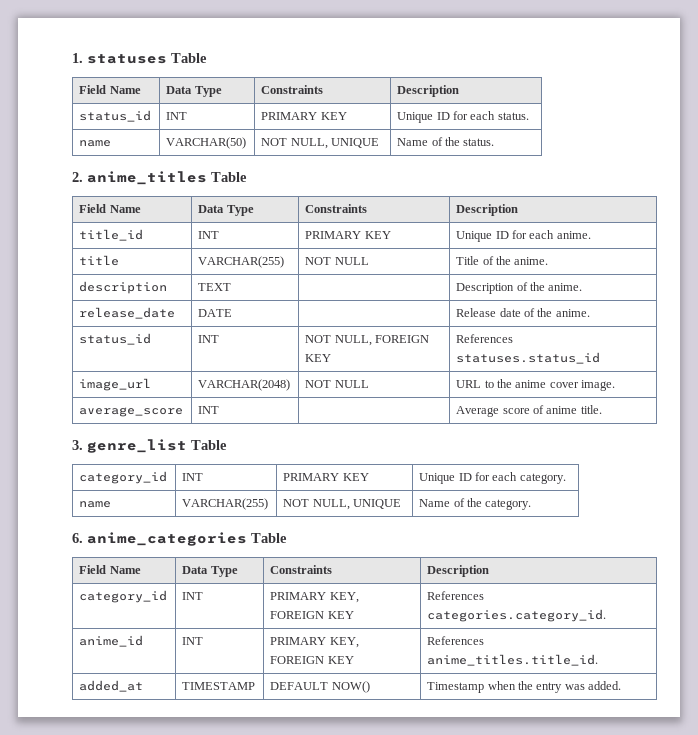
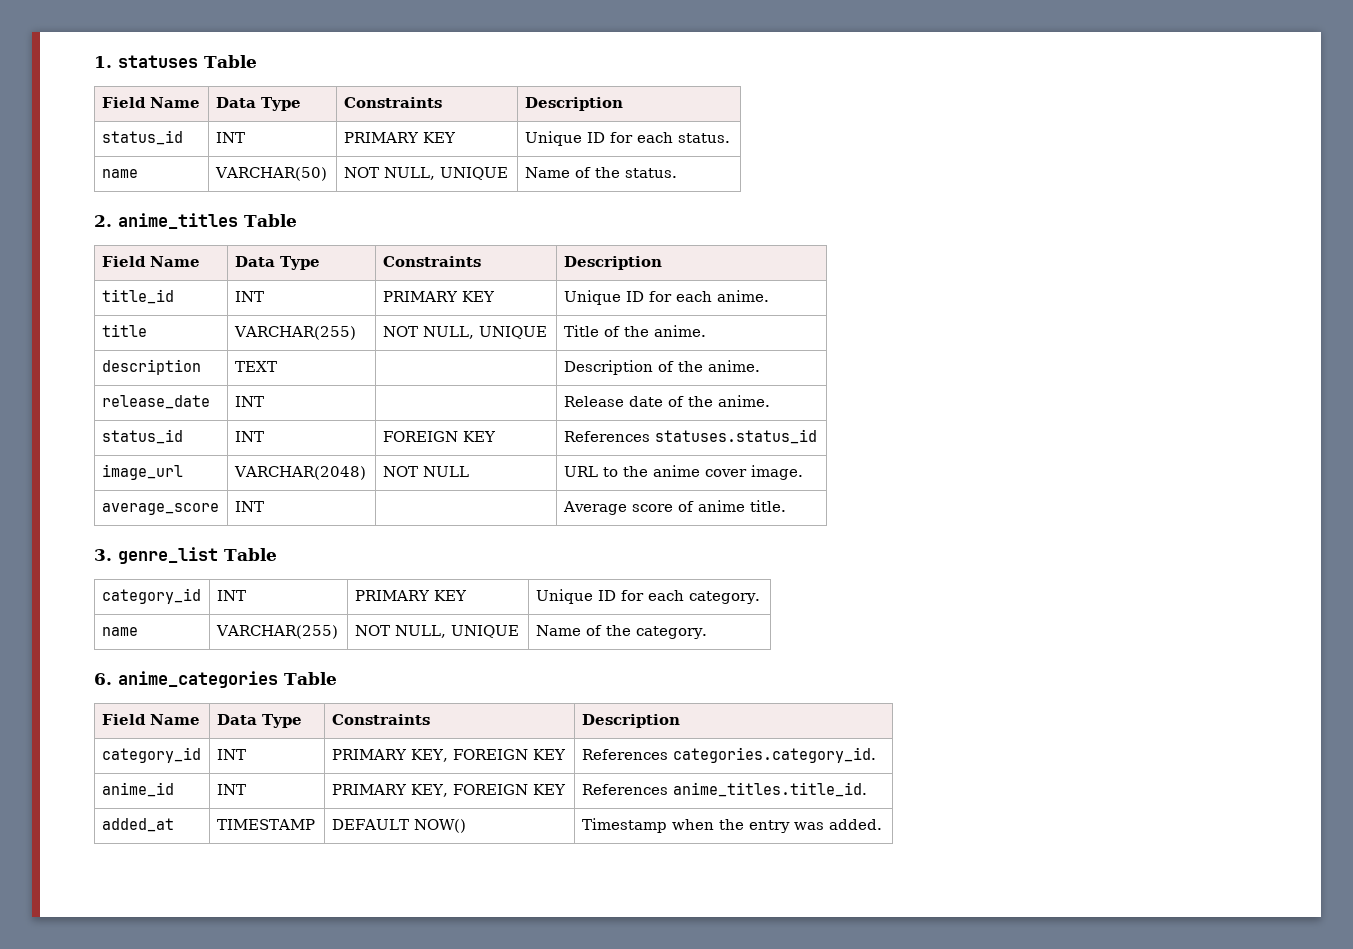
[334,257,369,265] NULL -> [422,326,547,339] NULL, UNIQUE
[198,309,233,317] DATE -> [234,396,264,407] INT
[305,335,372,346] NOT NULL, -> (264, 436) none

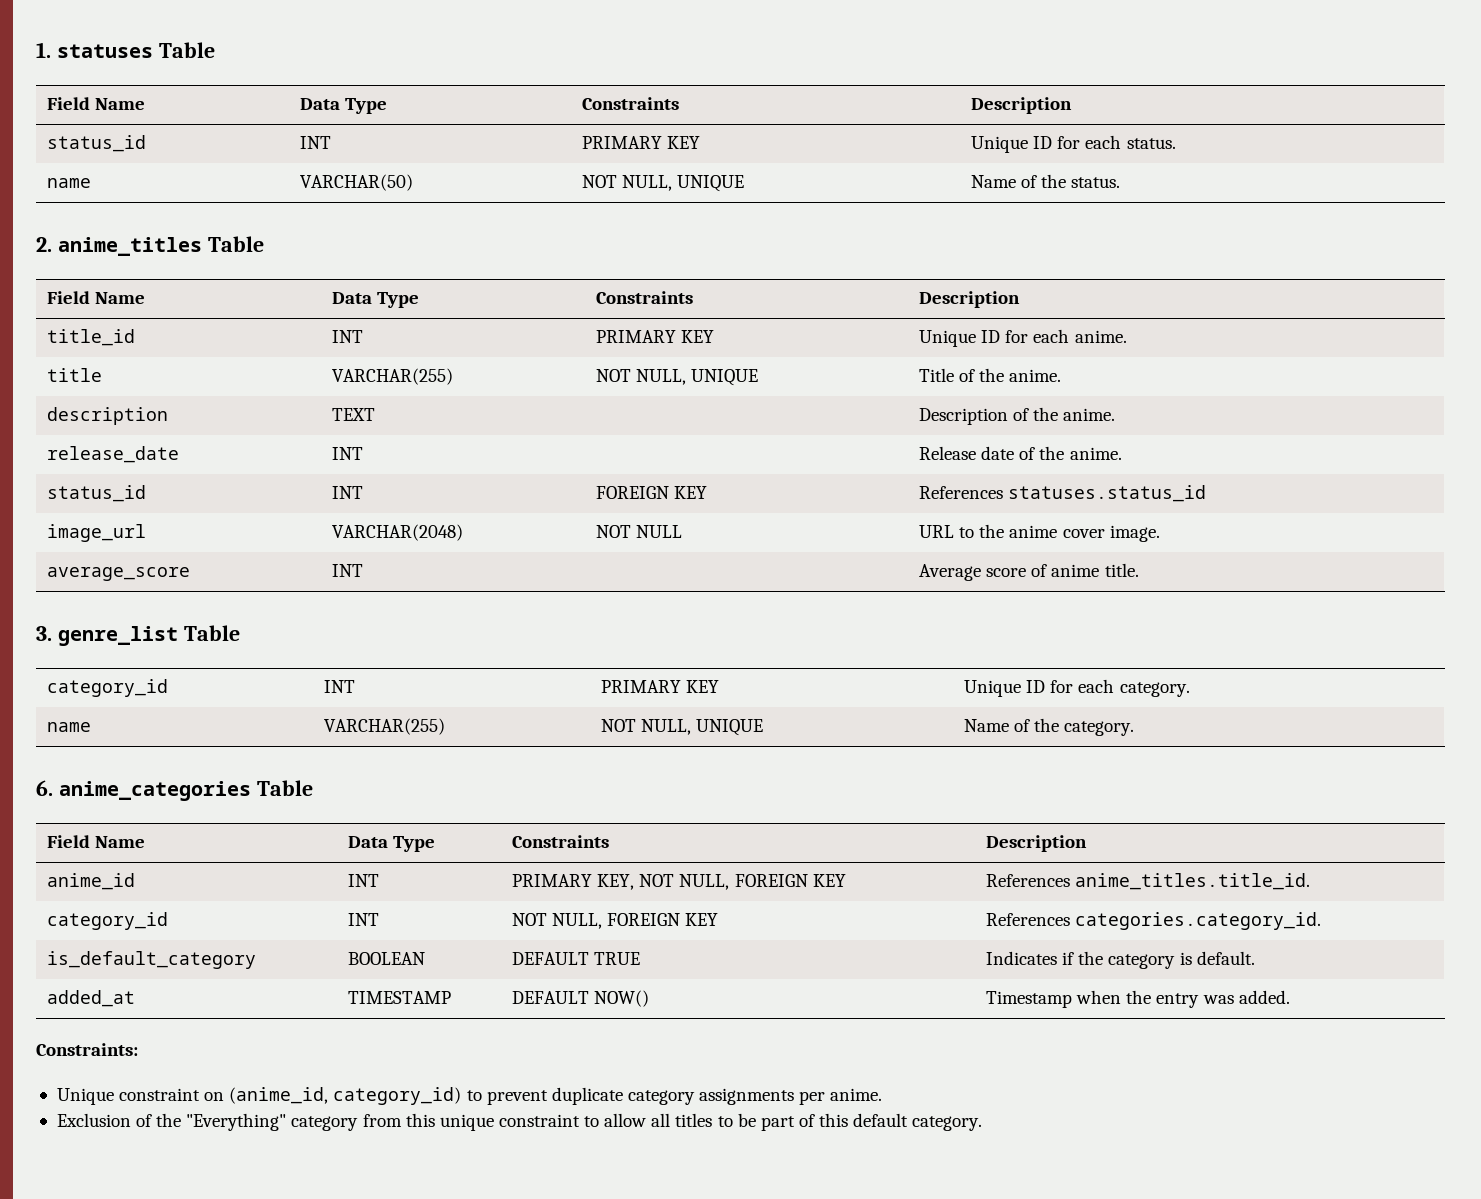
[101,747,201,763] [216,749,246,760] [331,749,566,762] [581,747,876,763] [101,782,174,797] [216,784,246,795] [331,784,566,797] [581,782,867,797] category_id | INT | PRIMARY KEY, FOREIGN KEY | References categories.category_id. // anime_id | INT | PRIMARY KEY, FOREIGN KEY | References anime_titles.title_id. -> [46,873,135,890] [347,874,379,887] [511,874,846,890] [985,873,1311,890] [46,912,168,930] [347,913,379,926] [511,913,719,929] [985,912,1322,930] [46,951,256,969] [347,952,425,965] [511,952,641,965] [985,951,1255,969] anime_id | INT | PRIMARY KEY, NOT NULL, FOREIGN KEY | References anime_titles.title_id. // category_id | INT | NOT NULL, FOREIGN KEY | References categories.category_id. // is_default_category | BOOLEAN | DEFAULT TRUE | Indicates if the category is default.
(882, 824) none -> [36,1043,138,1056] [56,1087,883,1105] [56,1113,983,1131] // Constraints: // Unique constraint on (anime_id, category_id) to prevent duplicate category assignments per anime. // Exclusion of the "Everything" category from this unique constraint to allow all titles to be part of this default category.

